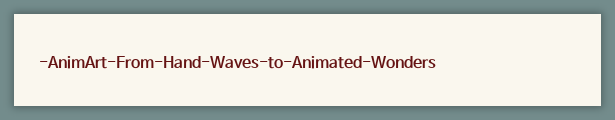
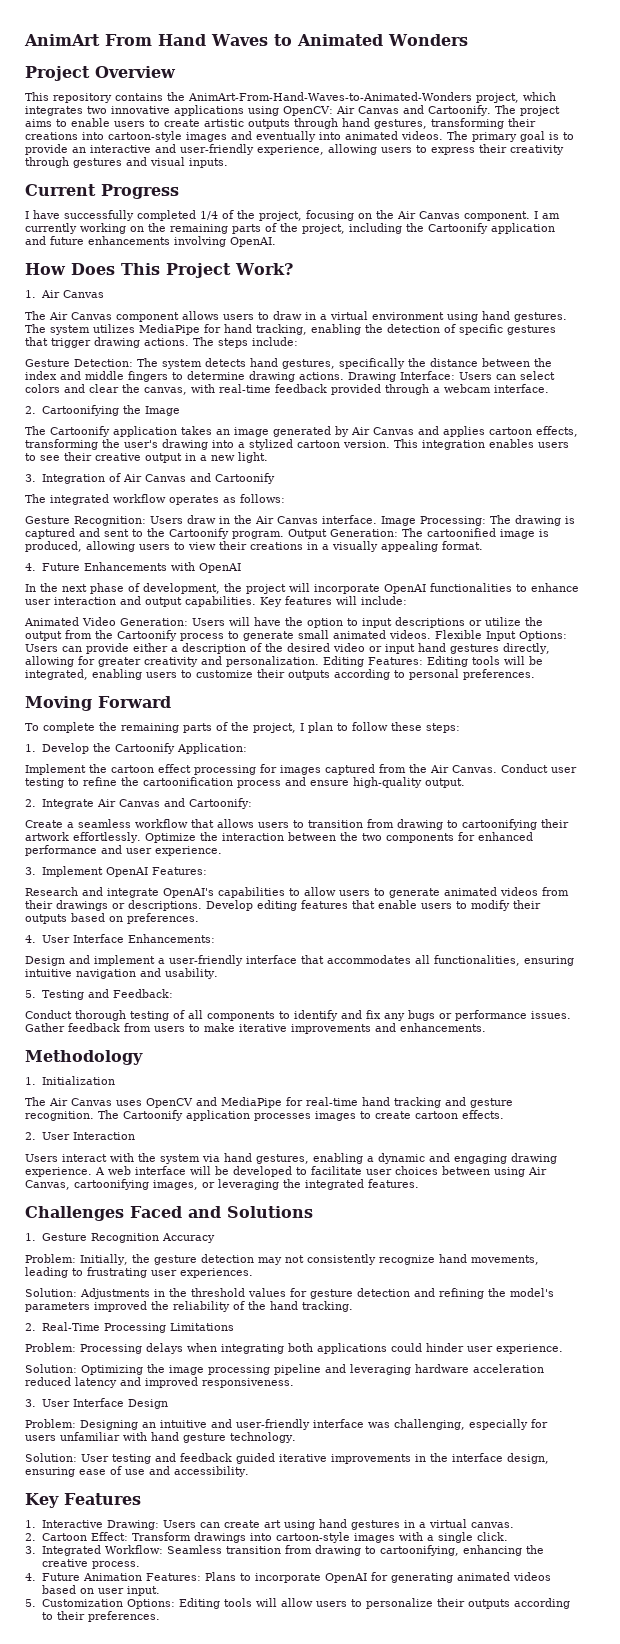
[39,56,436,69] -AnimArt-From-Hand-Waves-to-Animated-Wonders -> [24,34,468,46] [25,66,176,81] [25,92,556,103] [25,105,560,116] [25,118,536,129] [25,131,574,142] [25,144,564,155] [25,157,228,168] [25,184,179,199] [25,210,560,221] [25,223,555,234] [25,236,276,247] [25,263,293,278] [25,290,104,298] [25,311,567,322] [25,324,556,335] [25,337,298,348] [25,358,552,369] [25,371,555,382] [25,384,549,395] [25,405,180,416] [25,426,578,437] [25,439,569,450] [25,452,268,463] [25,473,275,484] [25,494,285,505] [25,515,575,526] [25,528,549,539] [25,541,483,552] [25,562,241,573] [25,583,579,594] [25,596,407,607] [24,617,543,628] [25,630,567,641] [25,643,550,654] [25,656,543,667] [25,669,535,680] [25,696,171,711] [25,722,460,733] [25,743,247,754] [25,764,577,775] [25,777,465,788] [25,798,252,809] [25,819,569,830] [25,832,533,843] [25,845,222,856] [25,866,207,877] [25,887,569,898] [25,900,541,911] [25,913,199,924] [25,934,215,943] [25,955,574,966] [25,968,218,979] [25,989,173,1000] [25,1010,571,1021] [25,1023,486,1034] [25,1050,143,1065] [25,1076,115,1085] [25,1097,513,1108] [25,1110,504,1121] [25,1132,135,1140] [25,1153,557,1164] [25,1166,547,1177] [25,1179,419,1190] [25,1206,313,1221] [25,1233,215,1243] [25,1254,539,1265] [25,1267,253,1278] [25,1288,554,1299] [25,1301,353,1312] [25,1322,234,1333] [25,1343,563,1354] [25,1364,544,1375] [25,1377,294,1388] [25,1398,168,1409] [25,1419,548,1430] [25,1432,296,1443] [25,1453,549,1464] [25,1466,249,1477] [25,1493,141,1508] [25,1519,514,1530] [25,1532,508,1543] [25,1545,544,1556] [41,1559,140,1569] [25,1572,551,1583] [41,1585,160,1596] [25,1598,570,1609] [41,1611,160,1622] AnimArt From Hand Waves to Animated Wonders // Project Overview // This repository contains the AnimArt-From-Hand-Waves-to-Animated-Wonders project, which integrates two innovative applications using OpenCV: Air Canvas and Cartoonify. The project aims to enable users to create artistic outputs through hand gestures, transforming their creations into cartoon-style images and eventually into animated videos. The primary goal is to provide an interactive and user-friendly experience, allowing users to express their creativity through gestures and visual inputs. // Current Progress // I have successfully completed 1/4 of the project, focusing on the Air Canvas component. I am currently working on the remaining parts of the project, including the Cartoonify application and future enhancements involving OpenAI. // How Does This Project Work? // 1. Air Canvas // The Air Canvas component allows users to draw in a virtual environment using hand gestures. The system utilizes MediaPipe for hand tracking, enabling the detection of specific gestures that trigger drawing actions. The steps include: // Gesture Detection: The system detects hand gestures, specifically the distance between the index and middle fingers to determine drawing actions. Drawing Interface: Users can select colors and clear the canvas, with real-time feedback provided through a webcam interface. // 2. Cartoonifying the Image // The Cartoonify application takes an image generated by Air Canvas and applies cartoon effects, transforming the user's drawing into a stylized cartoon version. This integration enables users to see their creative output in a new light. // 3. Integration of Air Canvas and Cartoonify // The integrated workflow operates as follows: // Gesture Recognition: Users draw in the Air Canvas interface. Image Processing: The drawing is captured and sent to the Cartoonify program. Output Generation: The cartoonified image is produced, allowing users to view their creations in a visually appealing format. // 4. Future Enhancements with OpenAI // In the next phase of development, the project will incorporate OpenAI functionalities to enhance user interaction and output capabilities. Key features will include: // Animated Video Generation: Users will have the option to input descriptions or utilize the output from the Cartoonify process to generate small animated videos. Flexible Input Options: Users can provide either a description of the desired video or input hand gestures directly, allowing for greater creativity and personalization. Editing Features: Editing tools will be integrated, enabling users to customize their outputs according to personal preferences. // Moving Forward // To complete the remaining parts of the project, I plan to follow these steps: // 1. Develop the Cartoonify Application: // Implement the cartoon effect processing for images captured from the Air Canvas. Conduct user testing to refine the cartoonification process and ensure high-quality output. // 2. Integrate Air Canvas and Cartoonify: // Create a seamless workflow that allows users to transition from drawing to cartoonifying their artwork effortlessly. Optimize the interaction between the two components for enhanced performance and user experience. // 3. Implement OpenAI Features: // Research and integrate OpenAI's capabilities to allow users to generate animated videos from their drawings or descriptions. Develop editing features that enable users to modify their outputs based on preferences. // 4. User Interface Enhancements: // Design and implement a user-friendly interface that accommodates all functionalities, ensuring intuitive navigation and usability. // 5. Testing and Feedback: // Conduct thorough testing of all components to identify and fix any bugs or performance issues. Gather feedback from users to make iterative improvements and enhancements. // Methodology // 1. Initialization // The Air Canvas uses OpenCV and MediaPipe for real-time hand tracking and gesture recognition. The Cartoonify application processes images to create cartoon effects. // 2. User Interaction // Users interact with the system via hand gestures, enabling a dynamic and engaging drawing experience. A web interface will be developed to facilitate user choices between using Air Canvas, cartoonifying images, or leveraging the integrated features. // Challenges Faced and Solutions // 1. Gesture Recognition Accuracy // Problem: Initially, the gesture detection may not consistently recognize hand movements, leading to frustrating user experiences. // Solution: Adjustments in the threshold values for gesture detection and refining the model's parameters improved the reliability of the hand tracking. // 2. Real-Time Processing Limitations // Problem: Processing delays when integrating both applications could hinder user experience. // Solution: Optimizing the image processing pipeline and leveraging hardware acceleration reduced latency and improved responsiveness. // 3. User Interface Design // Problem: Designing an intuitive and user-friendly interface was challenging, especially for users unfamiliar with hand gesture technology. // Solution: User testing and feedback guided iterative improvements in the interface design, ensuring ease of use and accessibility. // Key Features // 1. Interactive Drawing: Users can create art using hand gestures in a virtual canvas. // 2. Cartoon Effect: Transform drawings into cartoon-style images with a single click. // 3. Integrated Workflow: Seamless transition from drawing to cartoonifying, enhancing the creative process. // 4. Future Animation Features: Plans to incorporate OpenAI for generating animated videos based on user input. // 5. Customization Options: Editing tools will allow users to personalize their outputs according to their preferences.

